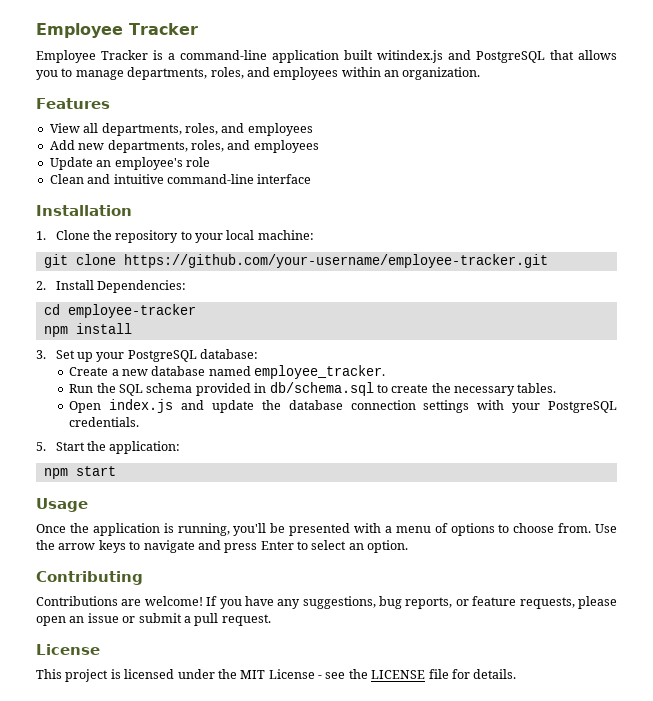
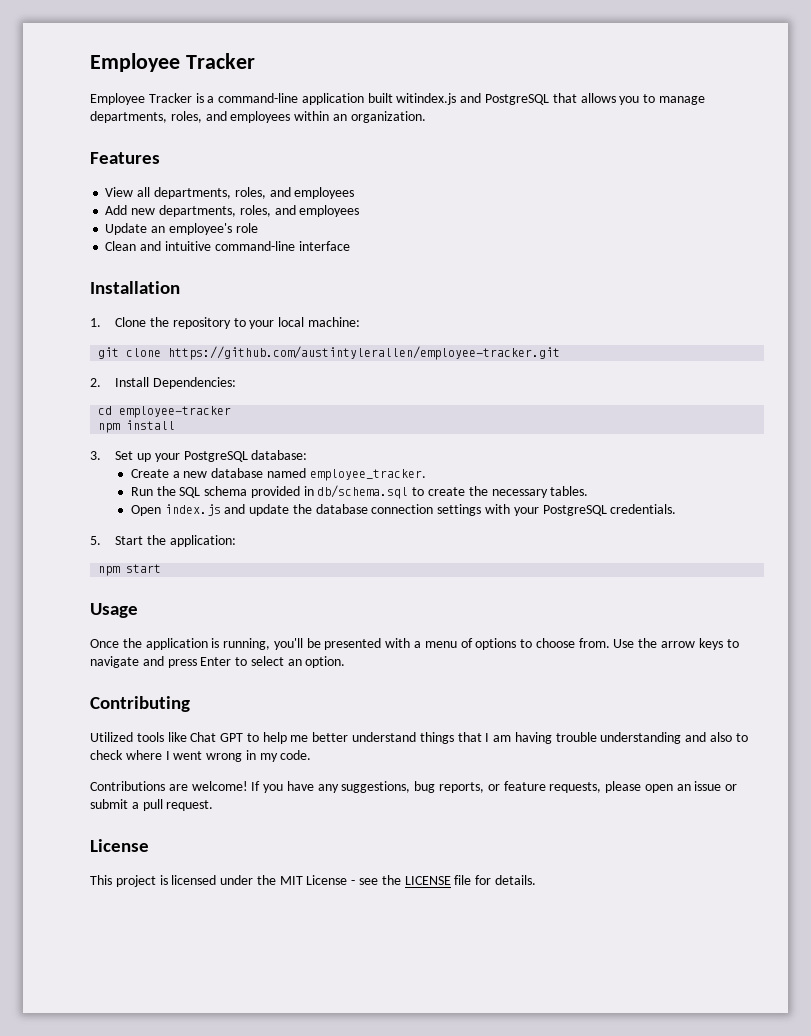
[123,254,548,268] https://github.com/your-username/employee-tracker.git -> [168,346,561,360] https://github.com/austintylerallen/employee-tracker.git
(143, 578) none -> [90,732,748,744] [90,750,312,762] // Utilized tools like Chat GPT to help me better understand things that I am having trouble understanding and also to check where I went wrong in my code.

